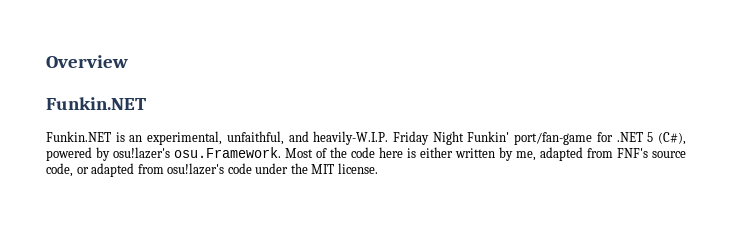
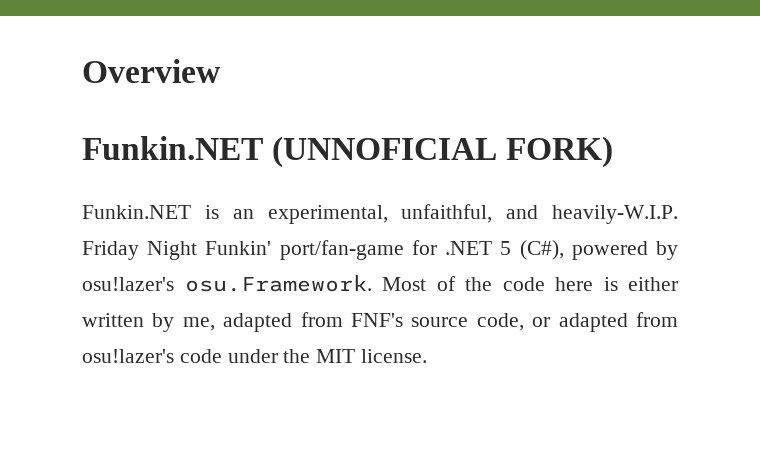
(146, 103) none -> [272,136,614,168] (UNNOFICIAL FORK)

